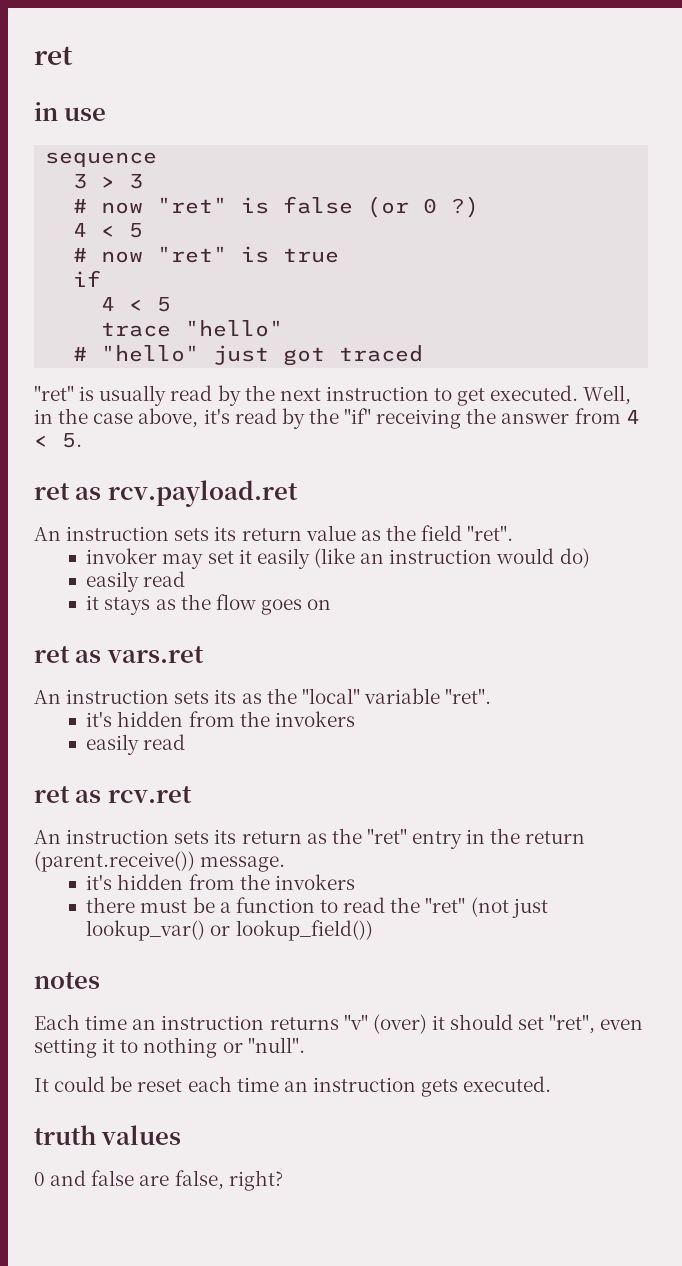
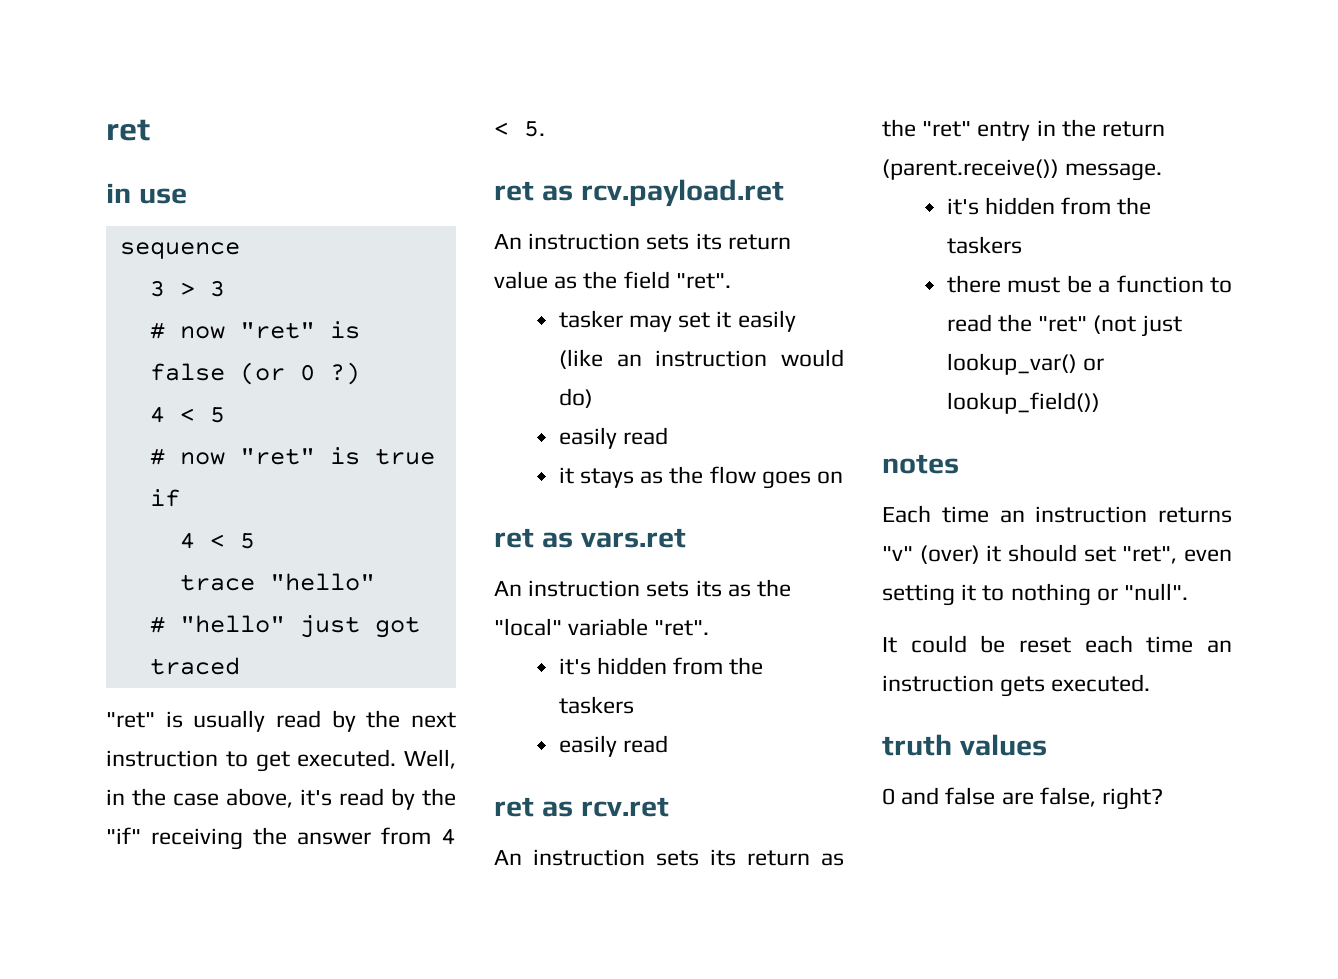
[86,548,158,564] invoker -> [558,310,623,328] tasker
[274,711,355,727] invokers -> [558,696,634,714] taskers
[274,874,355,890] invokers -> [946,236,1022,254] taskers

